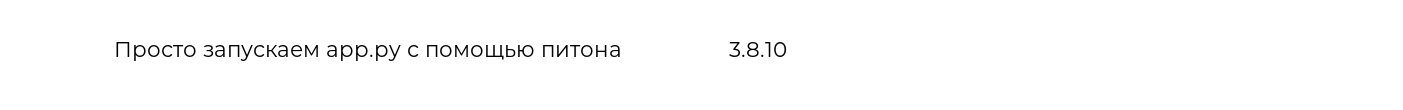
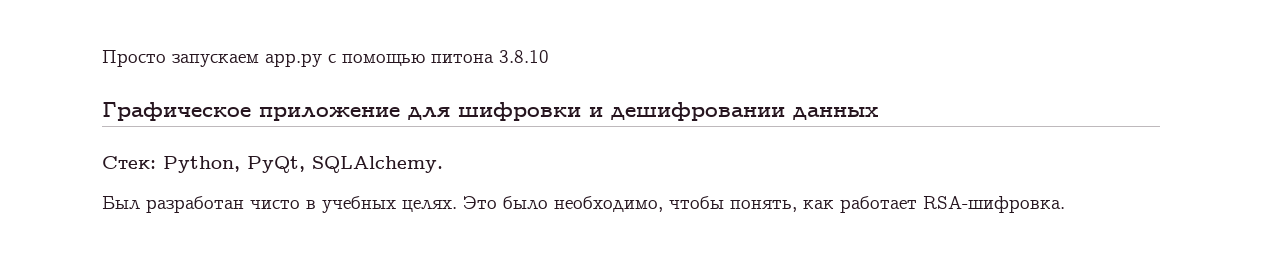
(787, 49) none -> [102,102,878,121] [102,156,443,173] [102,196,1065,213] // Графическое приложение для шифровки и дешифровании данных // Стек: Python, PyQt, SQLAlchemy. // Был разработан чисто в учебных целях. Это было необходимо, чтобы понять, как работает RSA-шифровка.

